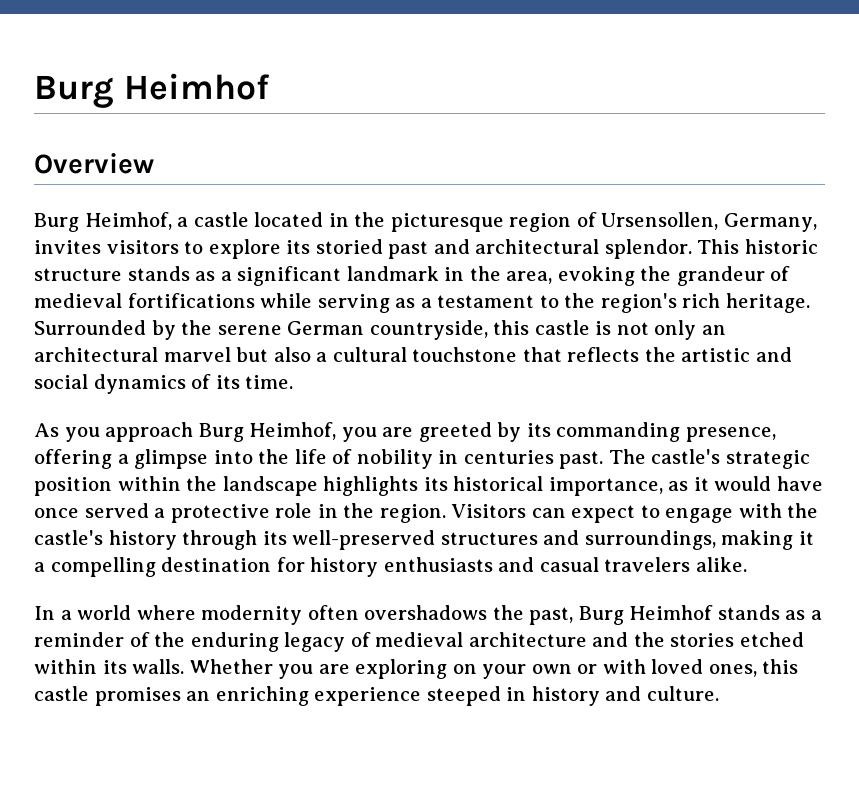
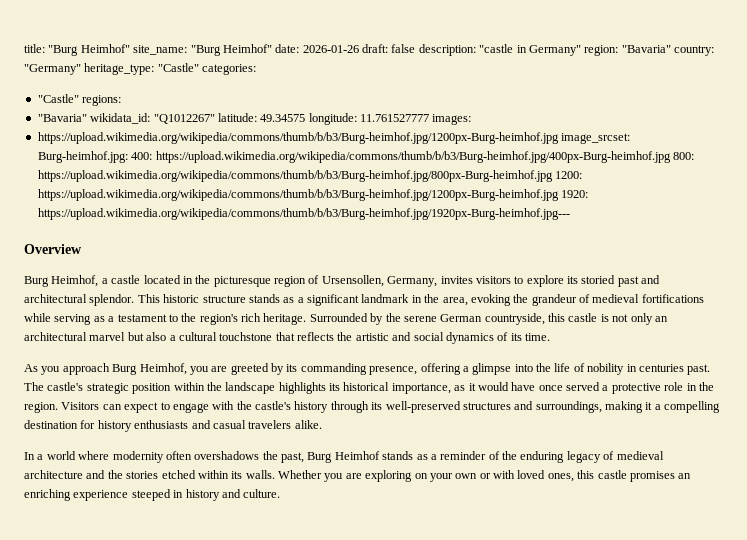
[34,73,270,108] Burg Heimhof -> [24,44,714,56] [24,63,257,75] [37,94,122,106] [37,113,472,125] [37,132,631,144] [37,151,694,163] [37,170,583,182] [37,189,589,201] [37,208,570,220] title: "Burg Heimhof" site_name: "Burg Heimhof" date: 2026-01-26 draft: false description: "castle in Germany" region: "Bavaria" country: "Germany" heritage_type: "Castle" categories: // "Castle" regions: // "Bavaria" wikidata_id: "Q1012267" latitude: 49.34575 longitude: 11.761527777 images: // https://upload.wikimedia.org/wikipedia/commons/thumb/b/b3/Burg-heimhof.jpg/1200px-Burg-heimhof.jpg image_srcset: Burg-heimhof.jpg: 400: https://upload.wikimedia.org/wikipedia/commons/thumb/b/b3/Burg-heimhof.jpg/400px-Burg-heimhof.jpg 800: https://upload.wikimedia.org/wikipedia/commons/thumb/b/b3/Burg-heimhof.jpg/800px-Burg-heimhof.jpg 1200: https://upload.wikimedia.org/wikipedia/commons/thumb/b/b3/Burg-heimhof.jpg/1200px-Burg-heimhof.jpg 1920: https://upload.wikimedia.org/wikipedia/commons/thumb/b/b3/Burg-heimhof.jpg/1920px-Burg-heimhof.jpg---

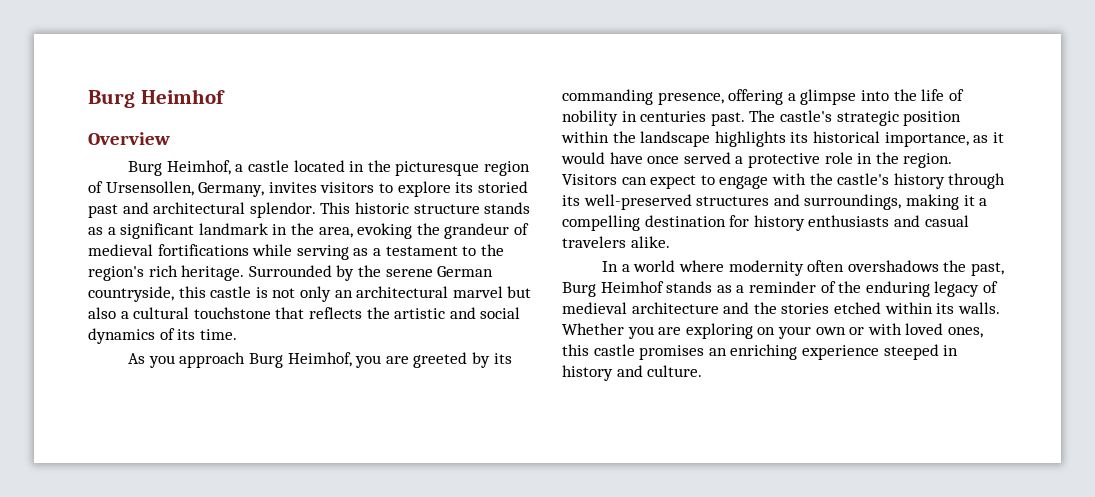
[24,44,714,56] [24,63,257,75] [37,94,122,106] [37,113,472,125] [37,132,631,144] [37,151,694,163] [37,170,583,182] [37,189,589,201] [37,208,570,220] title: "Burg Heimhof" site_name: "Burg Heimhof" date: 2026-01-26 draft: false description: "castle in Germany" region: "Bavaria" country: "Germany" heritage_type: "Castle" categories: // "Castle" regions: // "Bavaria" wikidata_id: "Q1012267" latitude: 49.34575 longitude: 11.761527777 images: // https://upload.wikimedia.org/wikipedia/commons/thumb/b/b3/Burg-heimhof.jpg/1200px-Burg-heimhof.jpg image_srcset: Burg-heimhof.jpg: 400: https://upload.wikimedia.org/wikipedia/commons/thumb/b/b3/Burg-heimhof.jpg/400px-Burg-heimhof.jpg 800: https://upload.wikimedia.org/wikipedia/commons/thumb/b/b3/Burg-heimhof.jpg/800px-Burg-heimhof.jpg 1200: https://upload.wikimedia.org/wikipedia/commons/thumb/b/b3/Burg-heimhof.jpg/1200px-Burg-heimhof.jpg 1920: https://upload.wikimedia.org/wikipedia/commons/thumb/b/b3/Burg-heimhof.jpg/1920px-Burg-heimhof.jpg--- -> [88,89,225,108] Burg Heimhof

